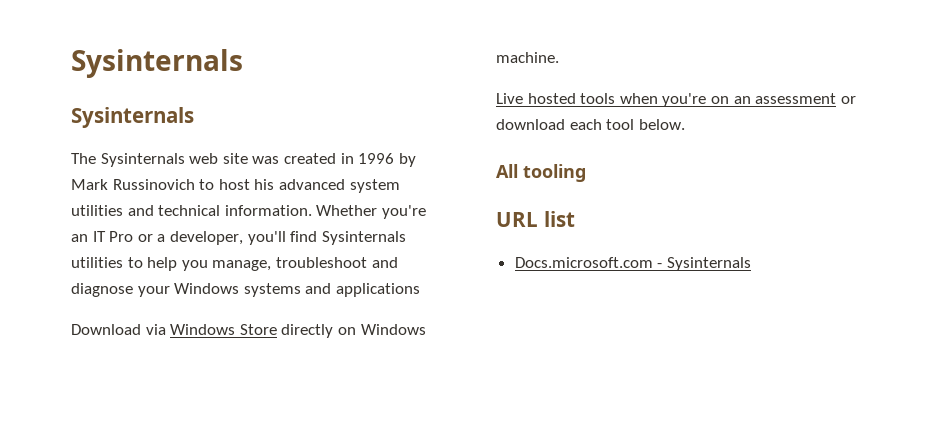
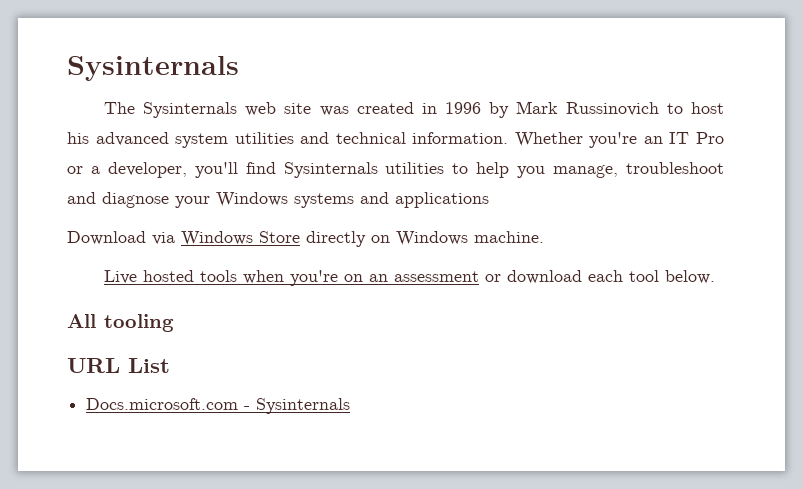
[71,49,243,78] [71,107,194,128] Sysinternals // Sysinternals -> [67,56,239,81] Sysinternals
[543,211,575,227] list -> [128,358,170,373] List

